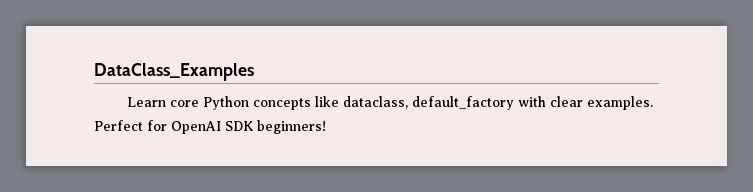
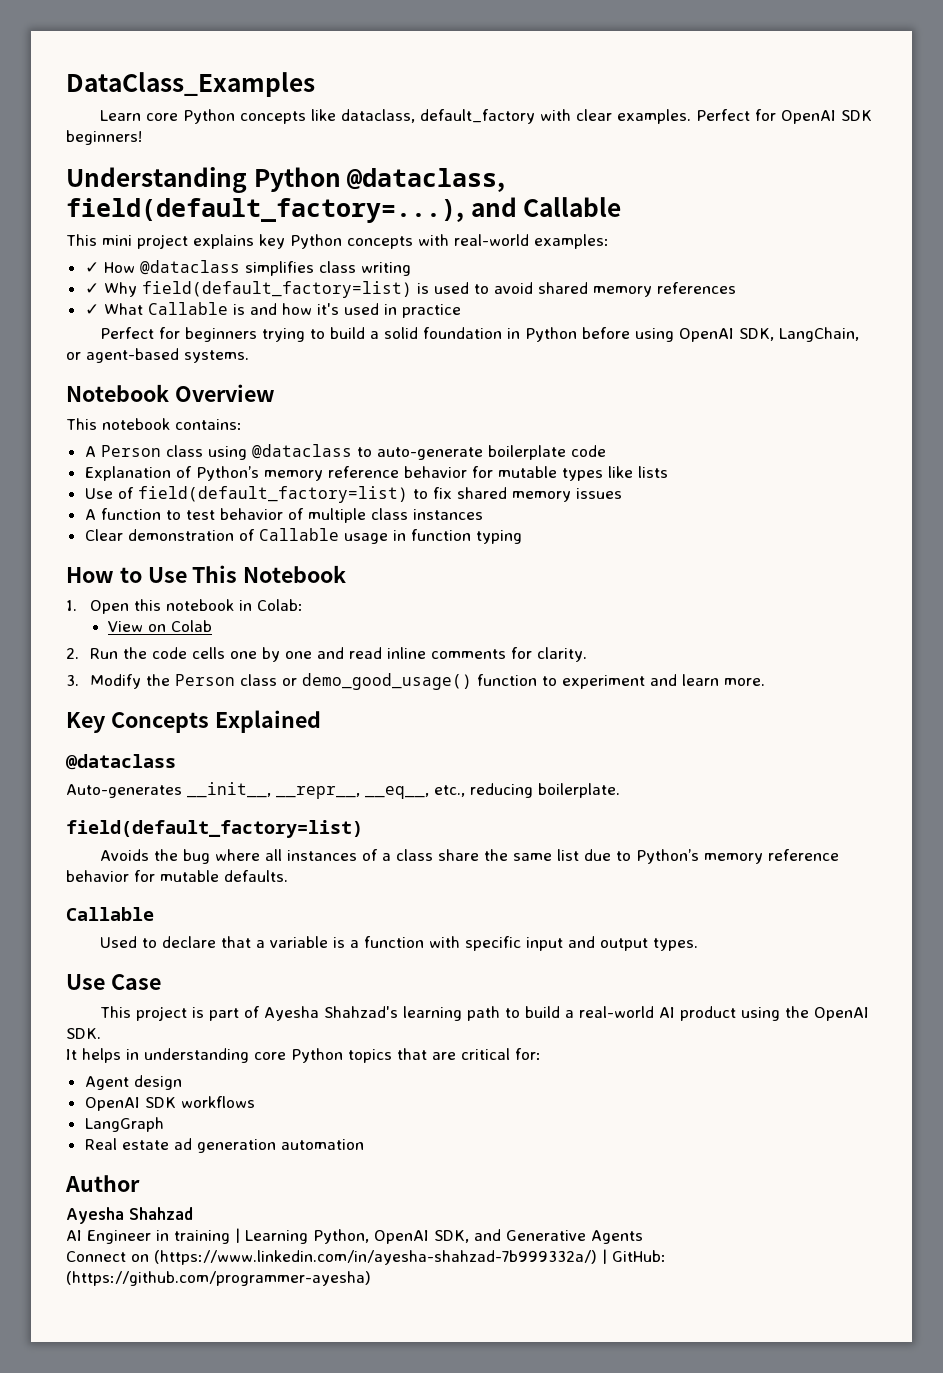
(326, 127) none -> [66,167,506,193] [66,197,622,223] [66,234,609,249] [84,260,411,276] [84,281,736,298] [84,302,461,318] [100,327,860,342] [66,348,249,363] [66,384,275,402] [66,418,242,430] [84,444,606,460] [84,466,668,481] [84,486,622,503] [84,508,483,523] [84,528,522,544] [66,565,347,583] [66,599,303,614] [108,620,213,632] [66,647,587,662] [66,673,765,690] [66,710,321,733] [66,754,176,770] [66,782,620,799] [66,820,363,838] [100,849,840,864] [66,870,288,882] [66,907,154,921] [100,936,699,951] [66,974,161,990] [100,1006,870,1021] [66,1028,101,1039] [66,1048,541,1063] [84,1075,182,1090] [84,1096,255,1111] [84,1117,164,1132] [84,1138,364,1153] [65,1175,140,1192] [66,1207,193,1224] [66,1228,643,1244] [66,1249,666,1265] [66,1271,371,1286] // Understanding Python @dataclass, field(default_factory=...), and Callable // This mini project explains key Python concepts with real-world examples: // ✓ How @dataclass simplifies class writing // ✓ Why field(default_factory=list) is used to avoid shared memory references // ✓ What Callable is and how it's used in practice // Perfect for beginners trying to build a solid foundation in Python before using OpenAI SDK, LangChain, or agent-based systems. // Notebook Overview // This notebook contains: // A Person class using @dataclass to auto-generate boilerplate code // Explanation of Python’s memory reference behavior for mutable types like lists // Use of field(default_factory=list) to fix shared memory issues // A function to test behavior of multiple class instances // Clear demonstration of Callable usage in function typing // How to Use This Notebook // 1. Open this notebook in Colab: // View on Colab // 2. Run the code cells one by one and read inline comments for clarity. // 3. Modify the Person class or demo_good_usage() function to experiment and learn more. // Key Concepts Explained // @dataclass // Auto-generates __init__, __repr__, __eq__, etc., reducing boilerplate. // field(default_factory=list) // Avoids the bug where all instances of a class share the same list due to Python’s memory reference behavior for mutable defaults. // Callable // Used to declare that a variable is a function with specific input and output types. // Use Case // This project is part of Ayesha Shahzad's learning path to build a real-world AI product using the OpenAI SDK. // It helps in understanding core Python topics that are critical for: // Agent design // OpenAI SDK workflows // LangGraph // Real estate ad generation automation // Author // Ayesha Shahzad // AI Engineer in training | Learning Python, OpenAI SDK, and Generative Agents // Connect on (https://www.linkedin.com/in/ayesha-shahzad-7b999332a/) | GitHub: (https://github.com/programmer-ayesha)

